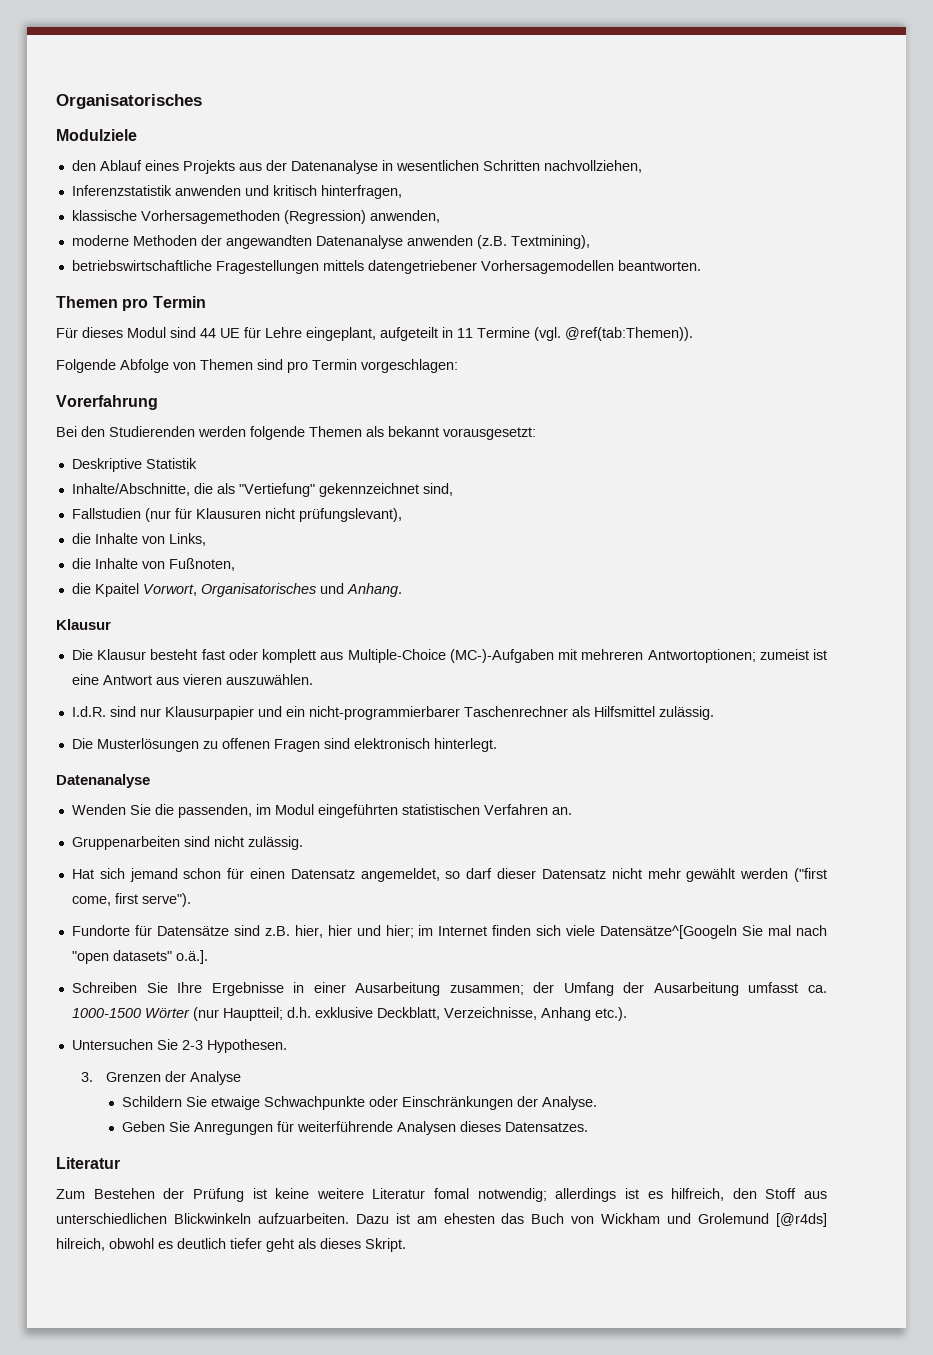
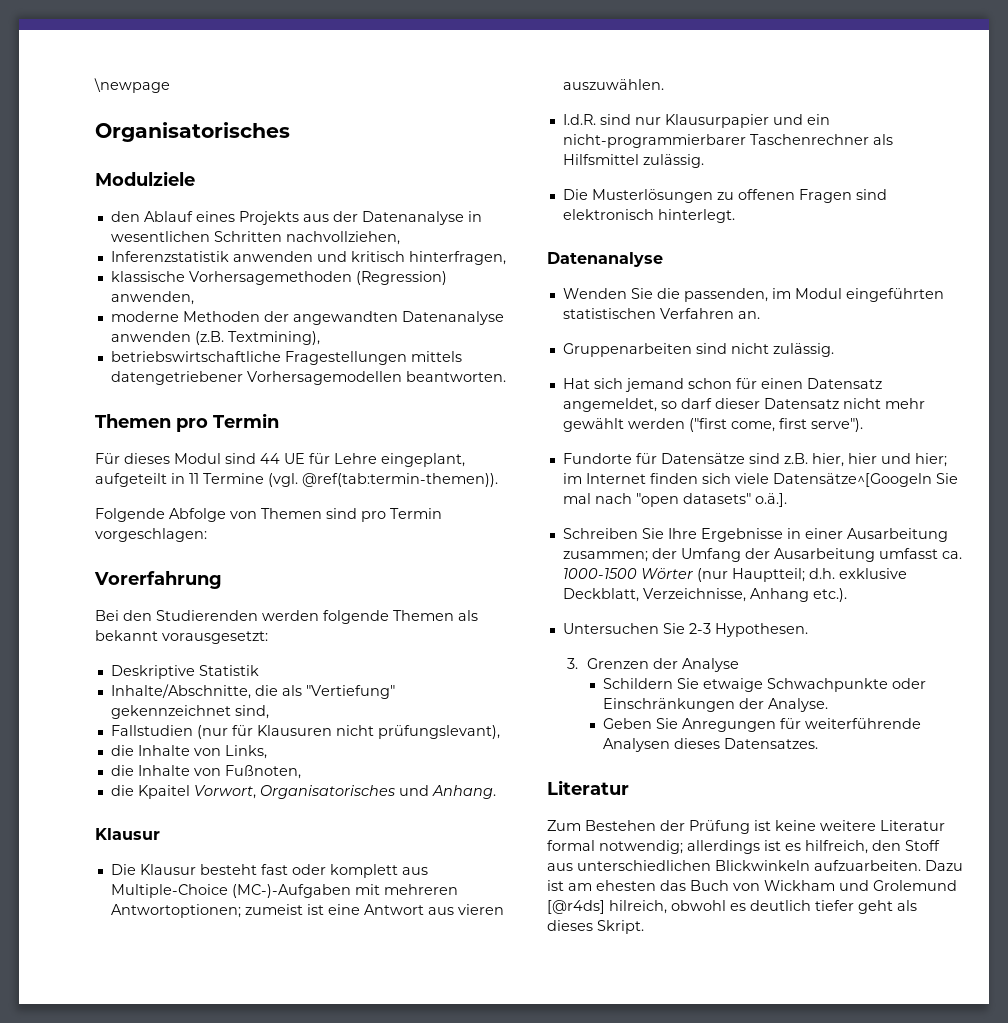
(56, 101) none -> [94,78,170,93] \newpage //
[565,327,693,341] @ref(tab:Themen)). -> [302,473,498,487] @ref(tab:termin-themen)).
[434,1188,469,1199] fomal -> [547,840,595,851] formal

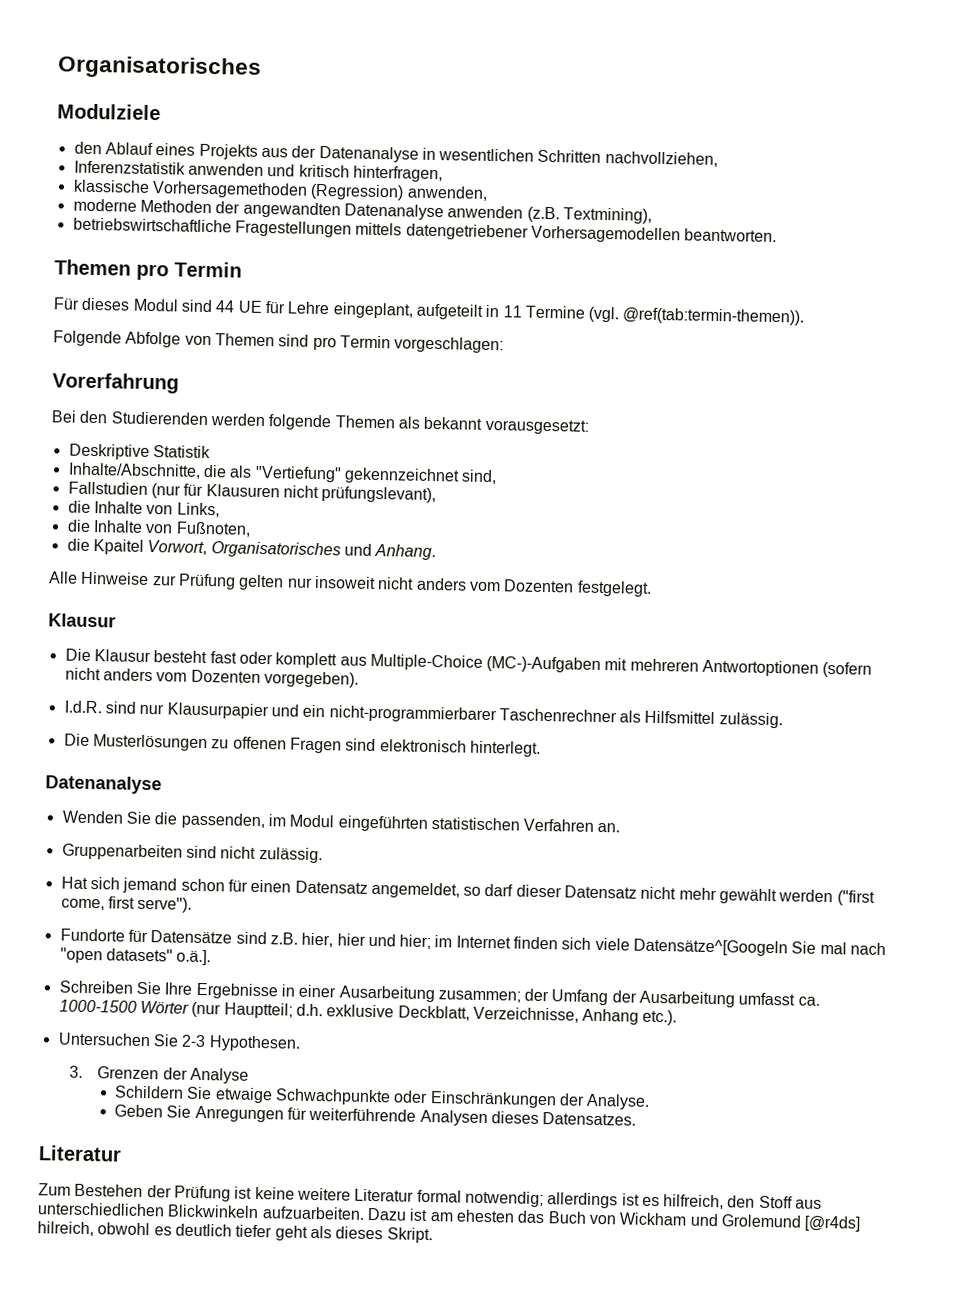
[94,78,170,93] \newpage // -> (57, 67) none
(496, 792) none -> [49,571,652,597] // Alle Hinweise zur Prüfung gelten nur insoweit nicht anders vom Dozenten festgelegt.
[110,904,504,918] [562,79,664,90] Antwortoptionen; zumeist ist eine Antwort aus vieren auszuwählen. -> [702,659,873,678] [64,667,359,688] Antwortoptionen (sofern nicht anders vom Dozenten vorgegeben).

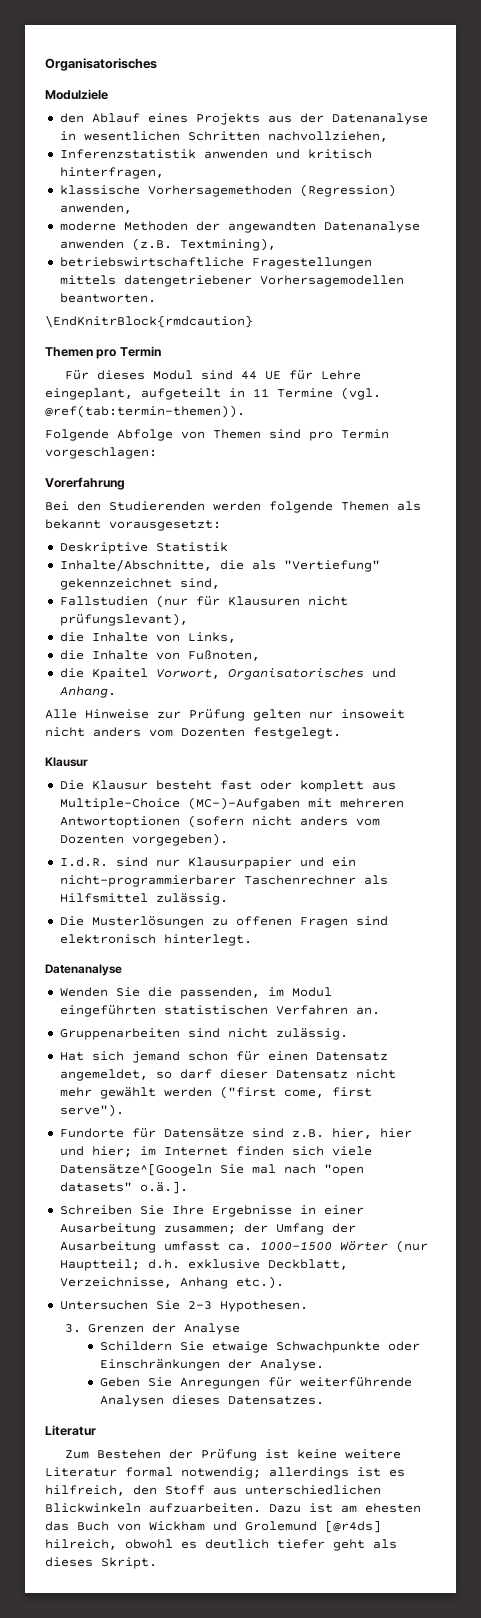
(778, 235) none -> [45,315,253,328] // \EndKnitrBlock{rmdcaution}

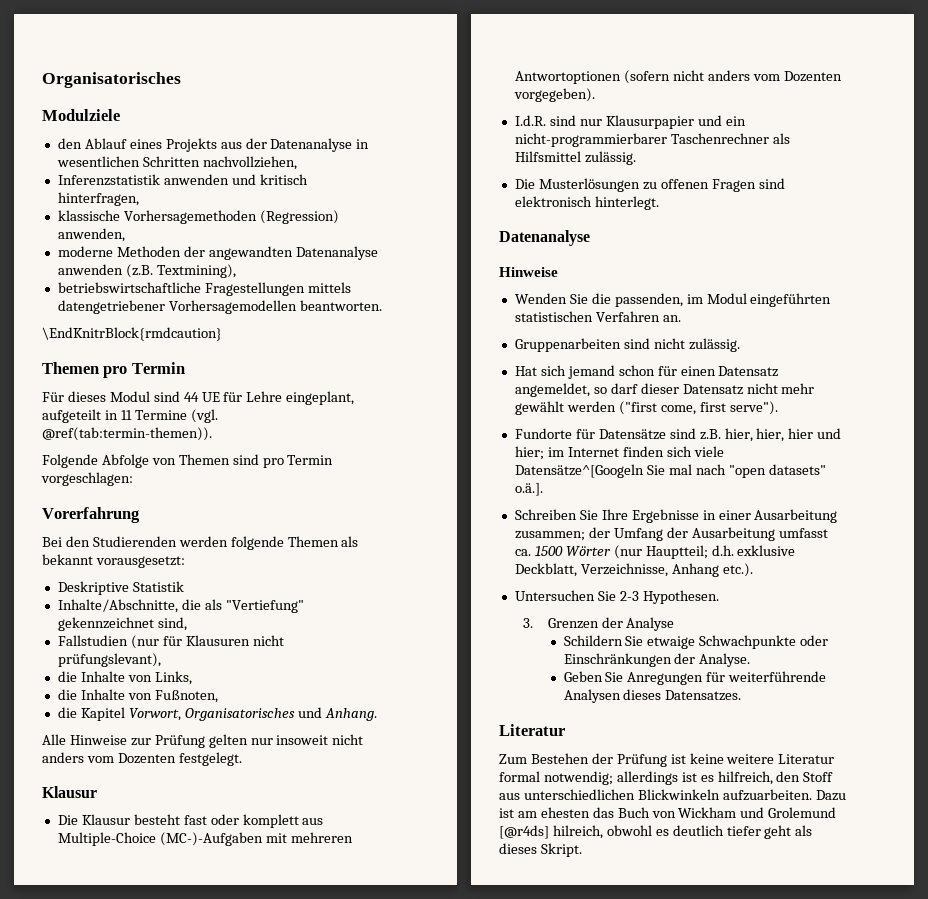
[91,668,148,680] Kpaitel -> [80,707,125,721] Kapitel
(122, 970) none -> [499,267,558,277] // Hinweise
(372, 1133) none -> [756,428,785,442] hier,
[259,1241,332,1251] 1000-1500 -> [534,546,563,556] 1500

